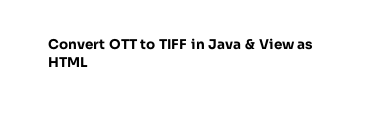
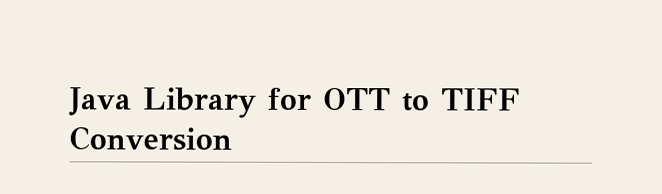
[48,38,314,50] [48,57,88,67] Convert OTT to TIFF in Java & View as HTML -> [68,87,521,118] [69,126,232,151] Java Library for OTT to TIFF Conversion

